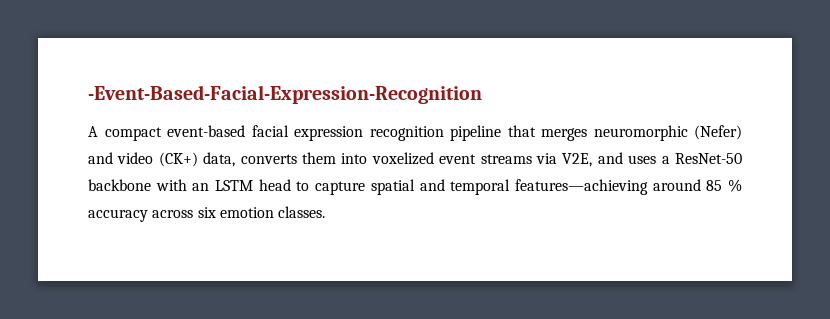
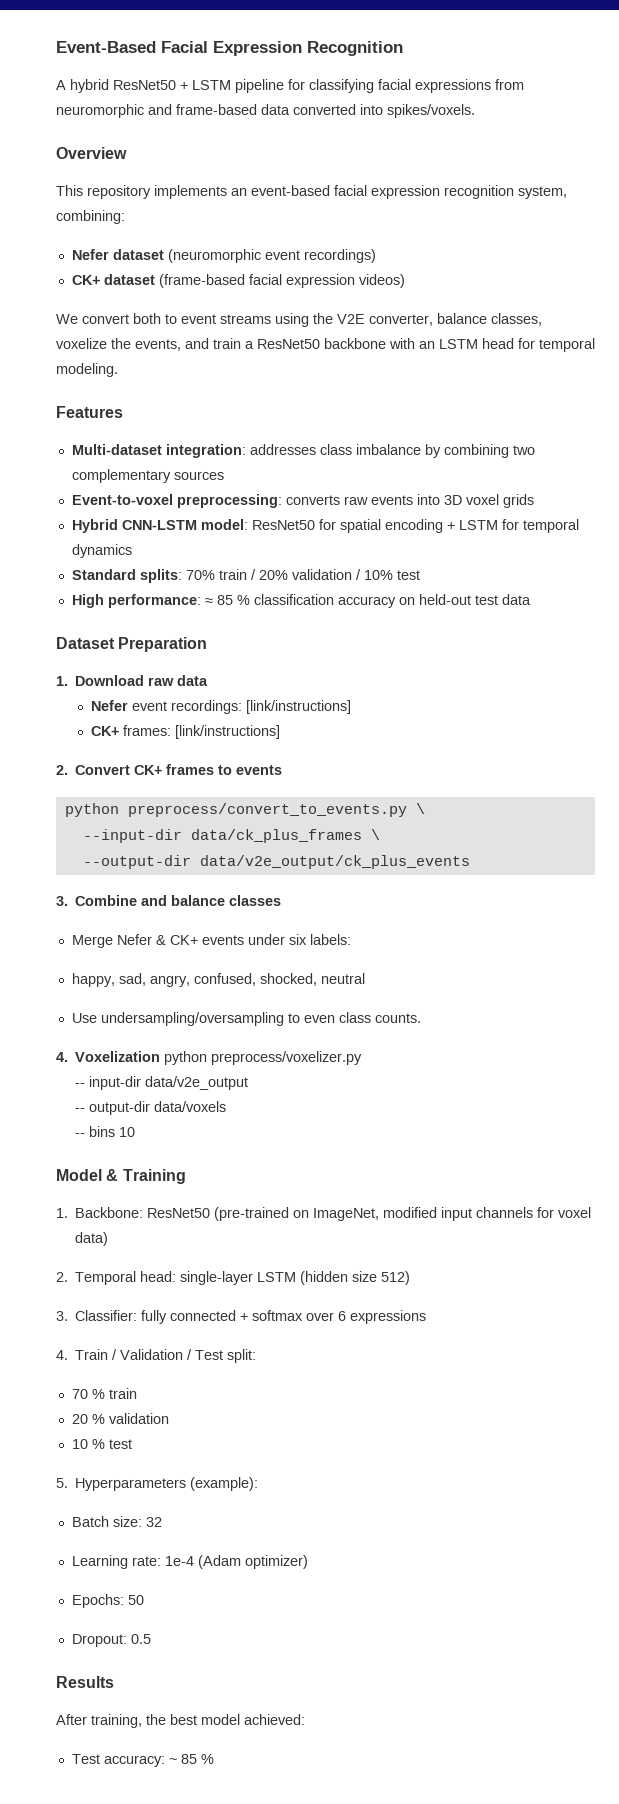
[88,85,482,104] [88,125,742,141] [88,152,742,167] -Event-Based-Facial-Expression-Recognition // A compact event-based facial expression recognition pipeline that merges neuromorphic (Nefer) and video (CK+) data, converts them into voxelized event streams via V2E, and uses a ResNet-50 -> [56,41,403,56] [56,79,524,93] [56,104,475,118] [56,147,127,159] [56,185,567,199] [56,210,125,224] [71,249,376,263] [71,274,405,288] [56,313,542,327] [56,338,320,351] Event-Based Facial Expression Recognition // A hybrid ResNet50 + LSTM pipeline for classifying facial expressions from neuromorphic and frame-based data converted into spikes/voxels. // Overview // This repository implements an event-based facial expression recognition system, combining: // Nefer dataset (neuromorphic event recordings) // CK+ dataset (frame-based facial expression videos) // We convert both to event streams using the V2E converter, balance classes, voxelize the events, and train a ResNet50
[296,179,743,195] [88,206,326,222] to capture spatial and temporal features—achieving around 85 % accuracy across six emotion classes. -> [518,338,595,352] [56,363,118,377] [56,406,123,418] [71,444,535,458] [71,469,224,483] [71,494,534,508] [71,519,579,533] [71,544,132,558] [71,569,420,583] [71,594,531,608] [56,637,208,652] [56,675,209,686] [90,700,351,714] [90,725,280,739] [56,764,283,775] [64,803,425,817] [82,829,380,843] [82,855,470,869] [56,895,282,906] [71,934,351,948] [71,973,365,987] [71,1012,421,1026] [56,1051,363,1065] [74,1076,248,1090] [74,1101,226,1115] [74,1126,135,1137] [56,1169,186,1184] [56,1207,592,1221] [75,1232,109,1246] [56,1271,411,1285] [56,1310,427,1324] [56,1349,257,1363] [71,1388,137,1399] [71,1413,169,1424] [71,1439,132,1449] [56,1477,259,1491] [71,1516,162,1527] [71,1555,308,1569] [71,1594,144,1608] [71,1634,151,1647] [56,1676,114,1688] [56,1714,305,1728] [71,1754,214,1767] for temporal modeling. // Features // Multi-dataset integration: addresses class imbalance by combining two complementary sources // Event-to-voxel preprocessing: converts raw events into 3D voxel grids // Hybrid CNN-LSTM model: ResNet50 for spatial encoding + LSTM for temporal dynamics // Standard splits: 70% train / 20% validation / 10% test // High performance: ≈ 85 % classification accuracy on held-out test data // Dataset Preparation // 1. Download raw data // Nefer event recordings: [link/instructions] // CK+ frames: [link/instructions] // 2. Convert CK+ frames to events // python preprocess/convert_to_events.py \ // --input-dir data/ck_plus_frames \ // --output-dir data/v2e_output/ck_plus_events // 3. Combine and balance classes // Merge Nefer & CK+ events under six labels: // happy, sad, angry, confused, shocked, neutral // Use undersampling/oversampling to even class counts. // 4. Voxelization python preprocess/voxelizer.py // -- input-dir data/v2e_output // -- output-dir data/voxels // -- bins 10 // Model & Training // 1. Backbone: ResNet50 (pre-trained on ImageNet, modified input channels for voxel data) // 2. Temporal head: single‐layer LSTM (hidden size 512) // 3. Classifier: fully connected + softmax over 6 expressions // 4. Train / Validation / Test split: // 70 % train // 20 % validation // 10 % test // 5. Hyperparameters (example): // Batch size: 32 // Learning rate: 1e-4 (Adam optimizer) // Epochs: 50 // Dropout: 0.5 // Results // After training, the best model achieved: // Test accuracy: ~ 85 %

